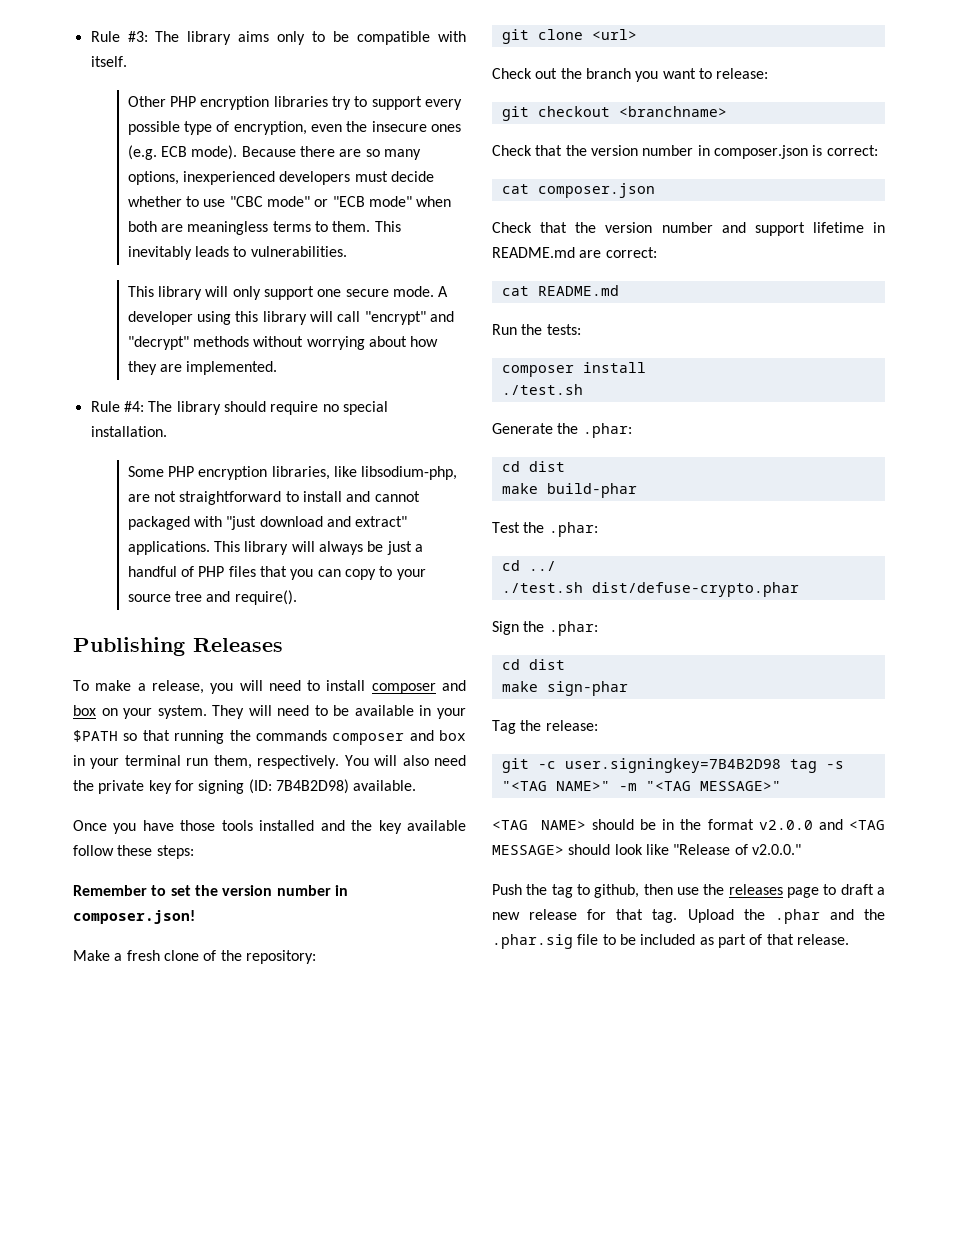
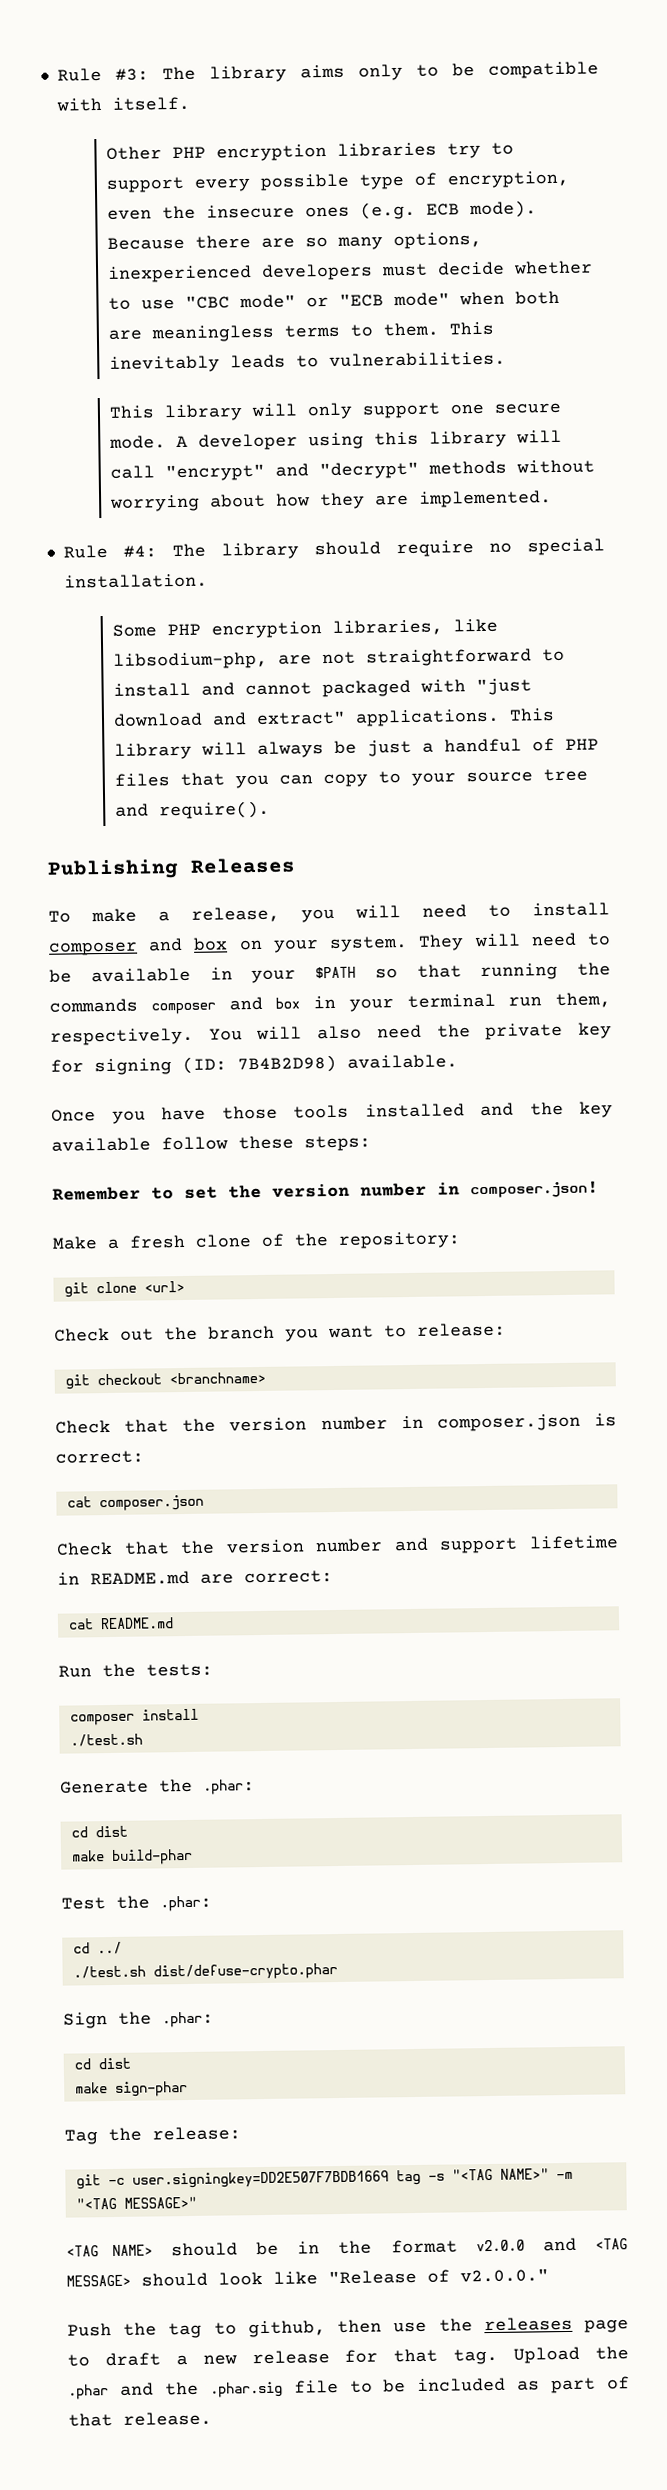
[564,758,781,773] user.signingkey=7B4B2D98 -> [131,2170,389,2189] user.signingkey=DD2E507F7BDB1669

